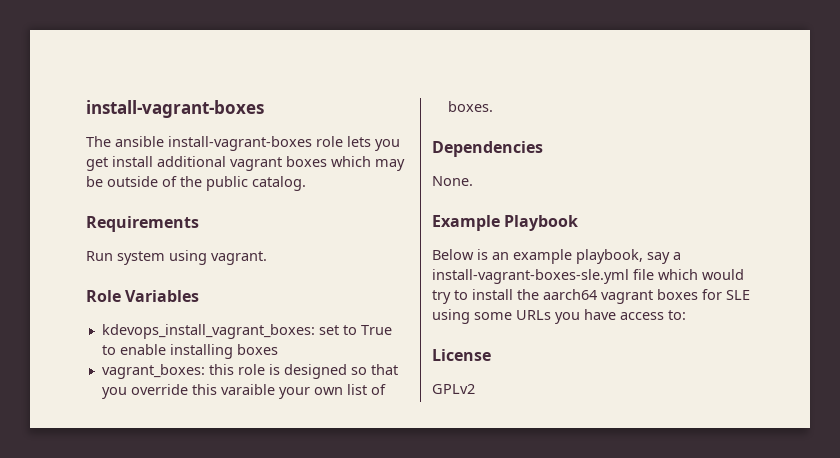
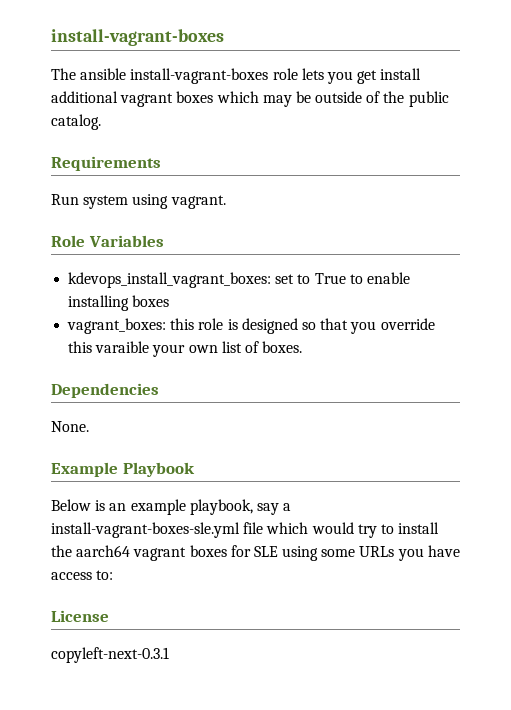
[432,384,475,394] GPLv2 -> [51,647,169,663] copyleft-next-0.3.1

